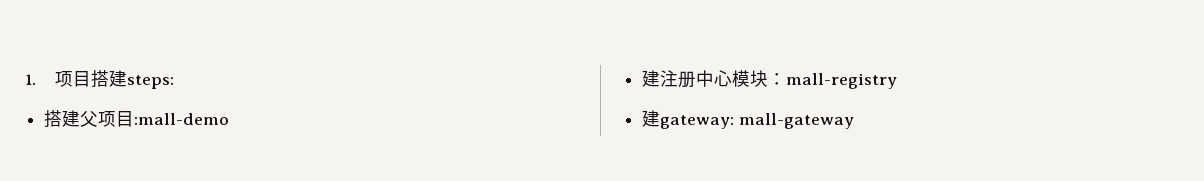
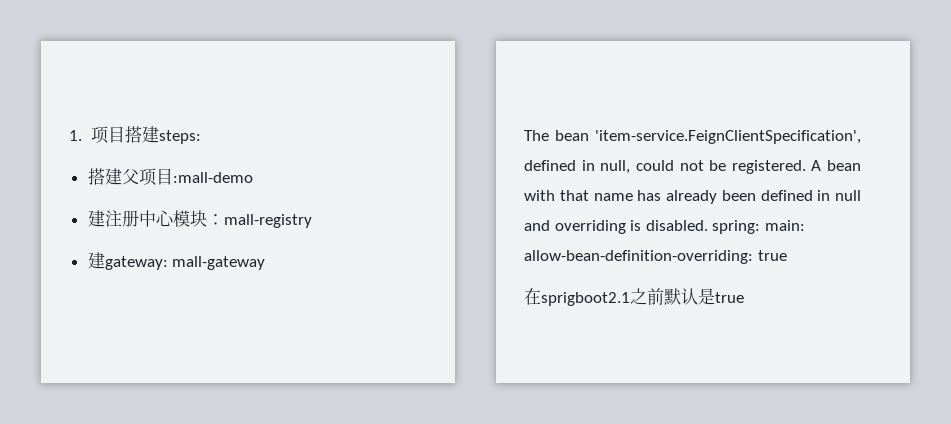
(854, 121) none -> [524,130,861,144] [524,160,861,174] [524,190,861,204] [524,220,805,234] [524,250,787,264] [524,288,744,306] // The bean 'item-service.FeignClientSpecification', defined in null, could not be registered. A bean with that name has already been defined in null and overriding is disabled. spring: main: allow-bean-definition-overriding: true // 在sprigboot2.1之前默认是true

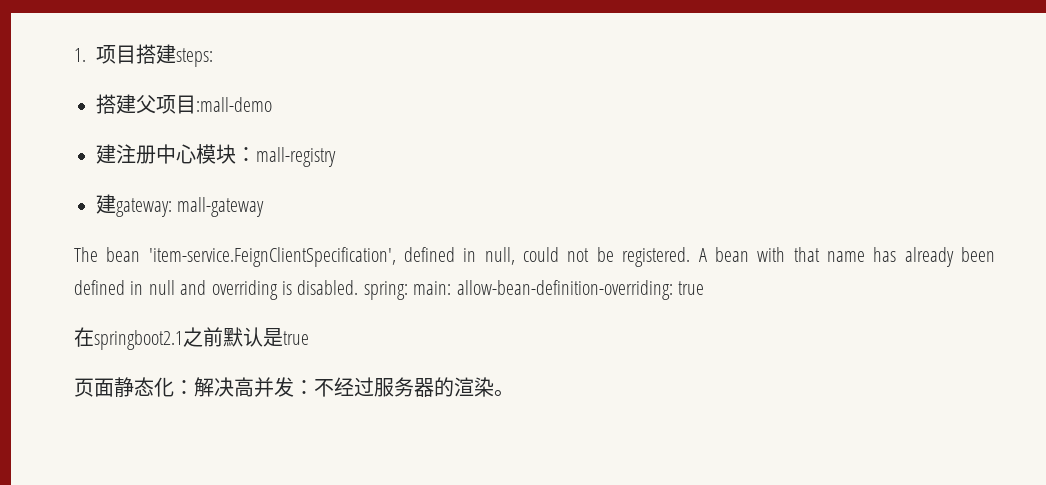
[541,292,630,306] sprigboot2.1 -> [94,330,183,350] springboot2.1
(744, 297) none -> [74,377,514,397] // 页面静态化：解决高并发：不经过服务器的渲染。

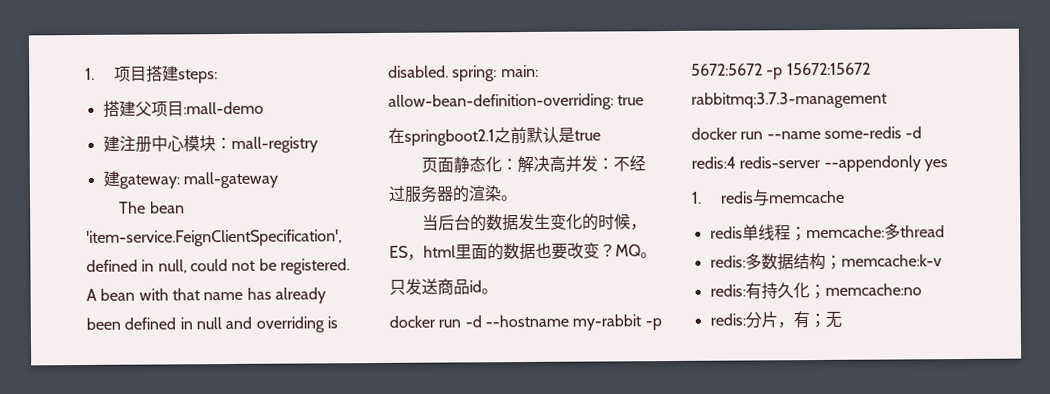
(514, 393) none -> [422,213,648,232] [389,242,657,261] [389,278,498,295] [389,314,662,331] [691,62,871,80] [691,91,888,109] [691,126,923,140] [691,155,948,172] [691,189,845,207] [709,223,945,242] [709,252,942,271] [709,282,922,300] [709,311,842,329] // 当后台的数据发生变化的时候，ES，html里面的数据也要改变？MQ。 // 只发送商品id。 // docker run -d --hostname my-rabbit -p 5672:5672 -p 15672:15672 rabbitmq:3.7.3-management // docker run --name some-redis -d redis:4 redis-server --appendonly yes // 1. redis与memcache // redis单线程；memcache:多thread // redis:多数据结构；memcache:k-v // redis:有持久化；memcache:no // redis:分片，有；无

